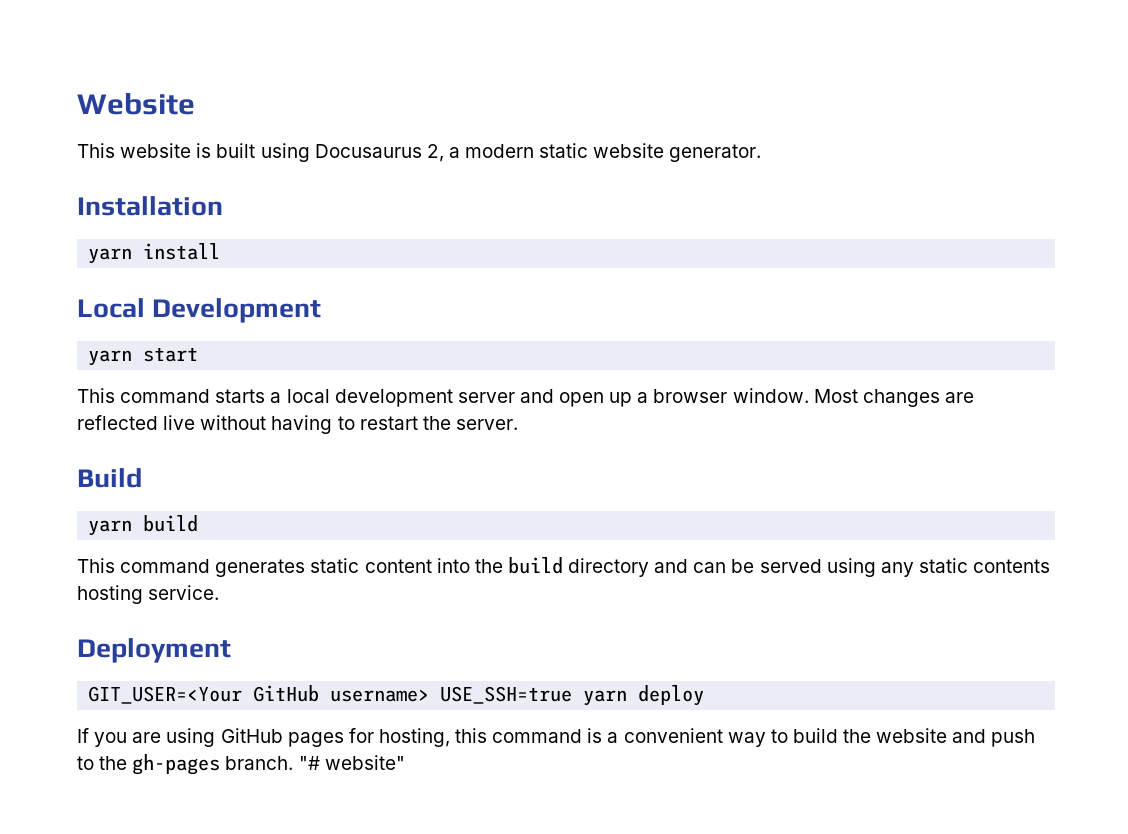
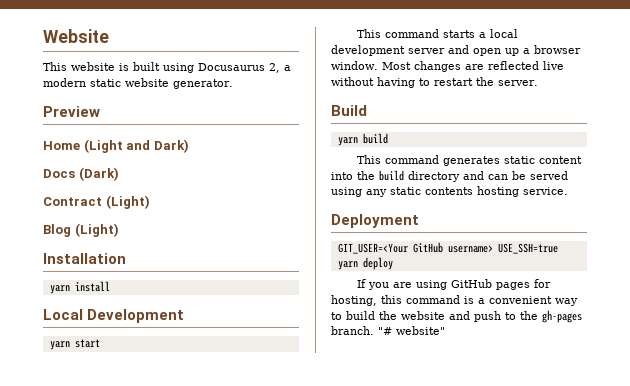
(762, 153) none -> [43,106,100,117] [43,139,189,153] [43,167,119,181] [43,195,150,209] [43,223,119,237] // Preview // Home (Light and Dark) // Docs (Dark) // Contract (Light) // Blog (Light)

